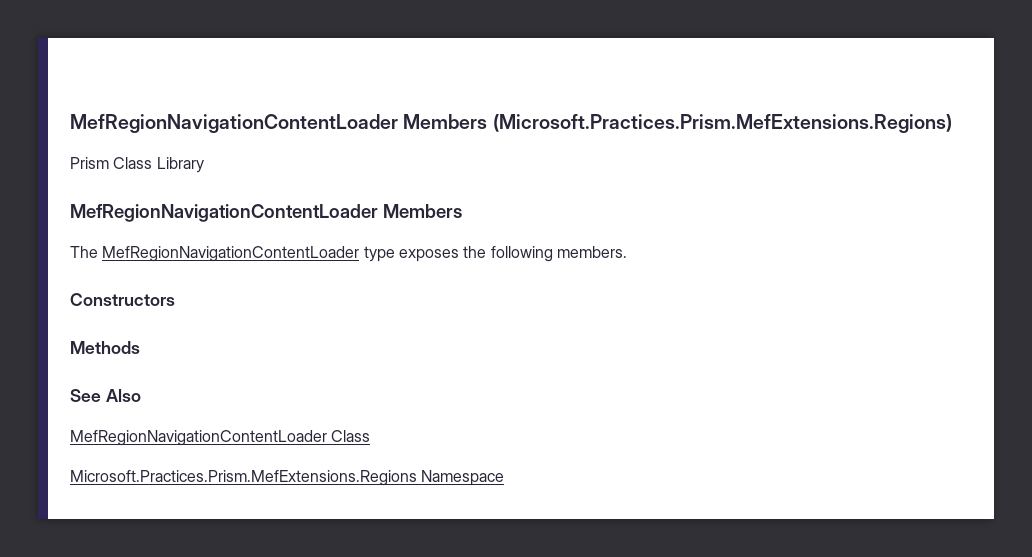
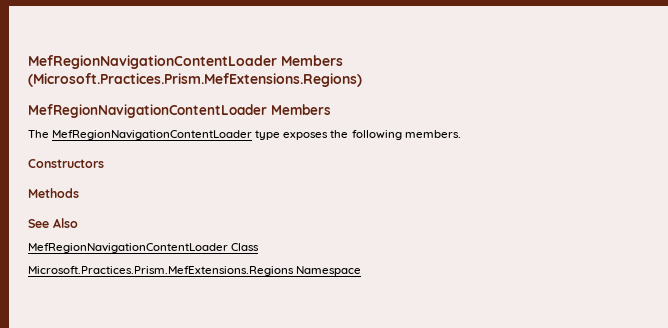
[70,157,204,173] // Prism Class Library -> (362, 80) none

